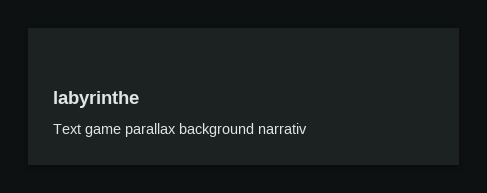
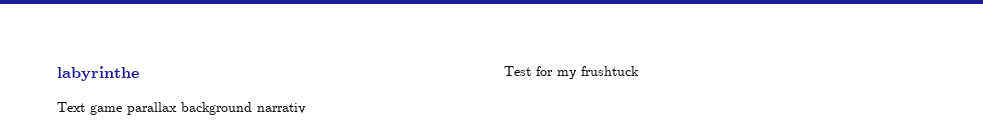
(307, 128) none -> [504,66,639,79] // Test for my frushtuck

